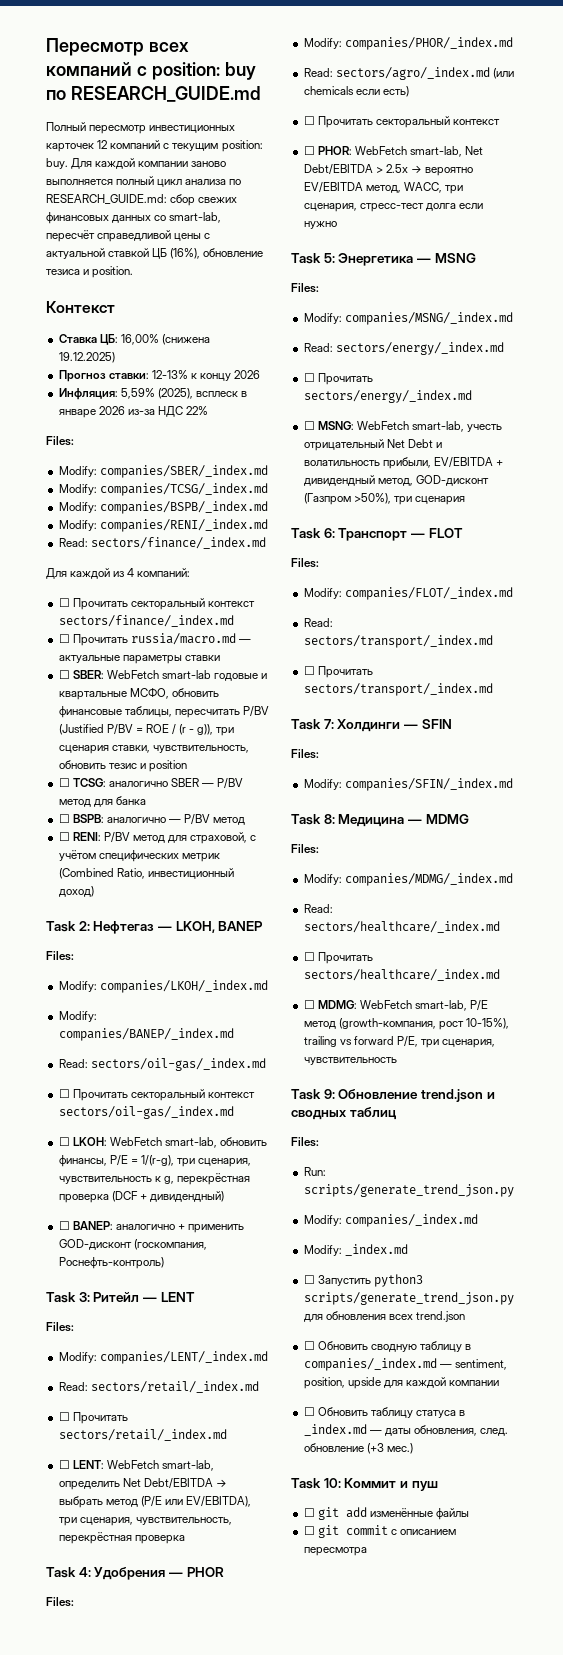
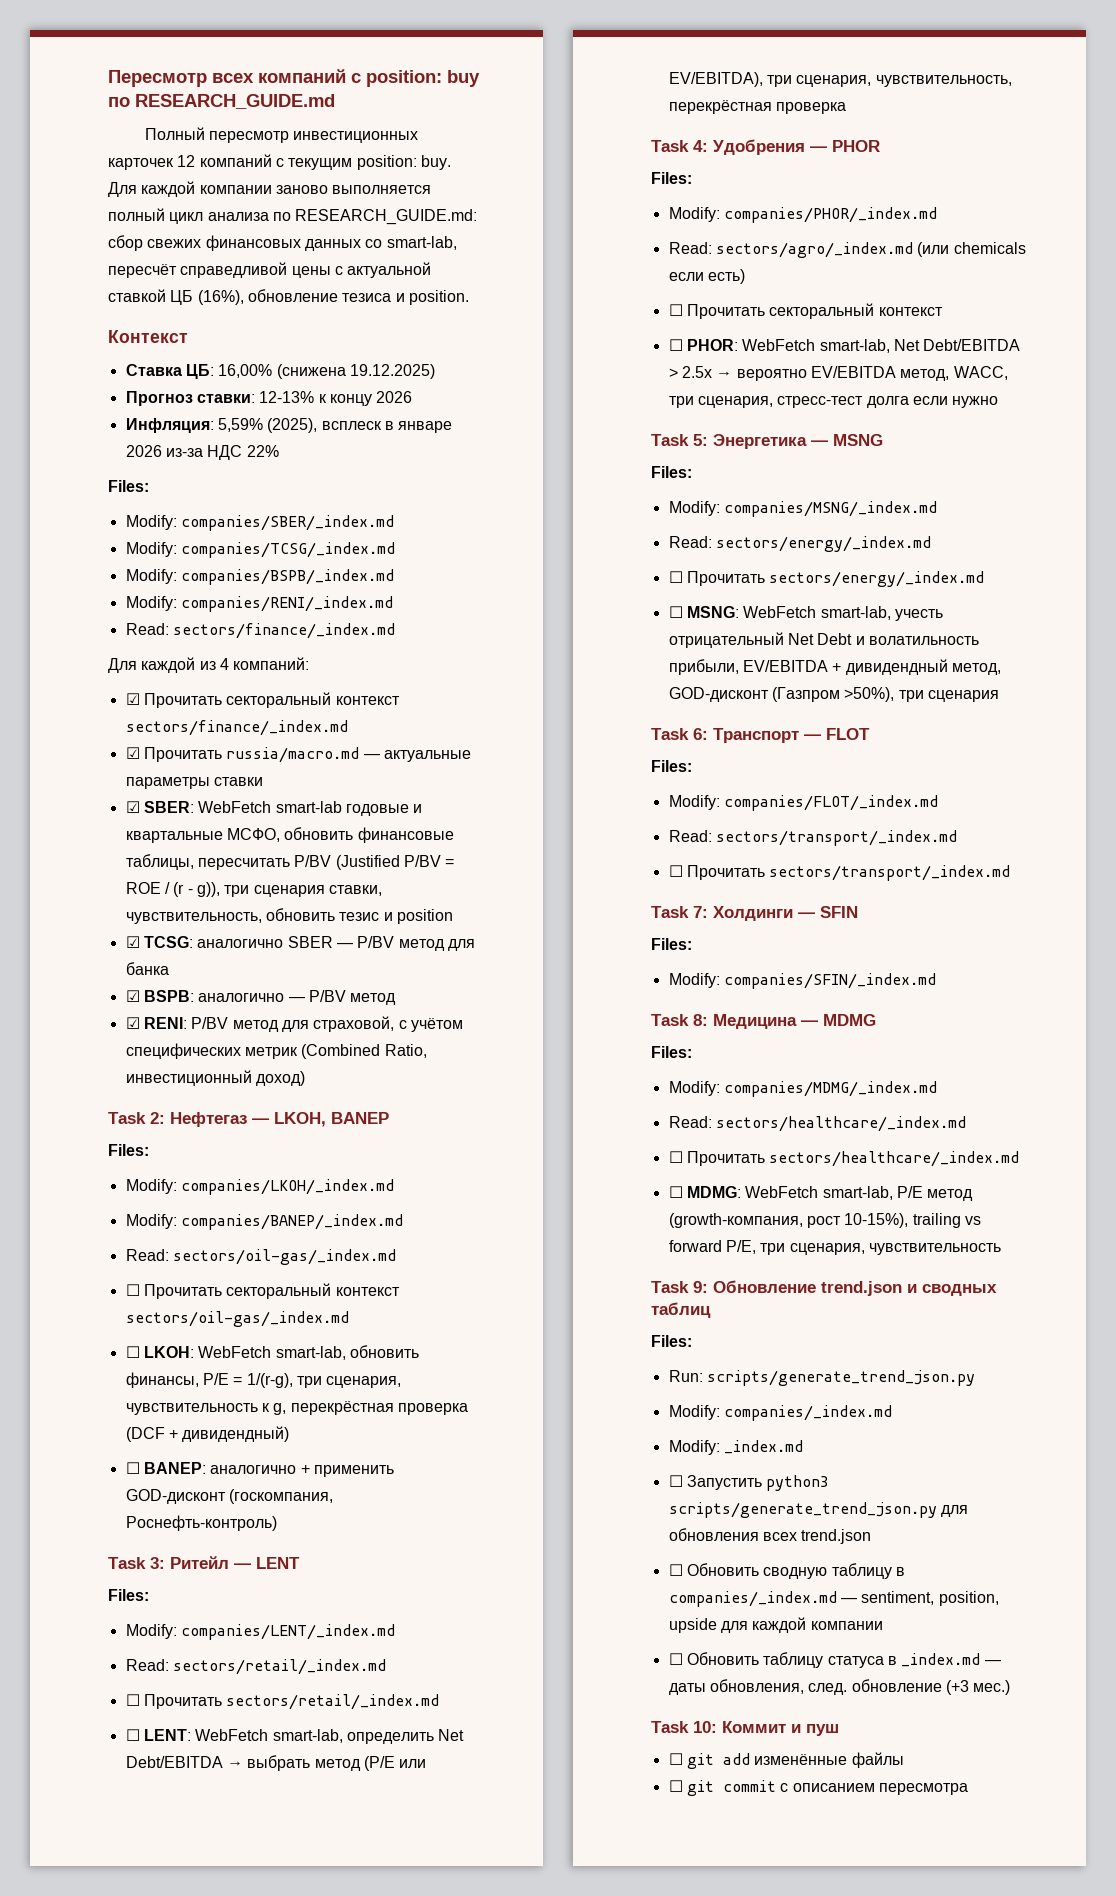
[58,598,70,607] ☐ -> [125,693,140,705] ☑
[58,634,70,643] ☐ -> [125,747,140,759] ☑
[58,670,70,679] ☐ -> [125,801,140,813] ☑
[58,778,70,787] ☐ -> [125,936,140,948] ☑
[58,814,70,823] ☐ -> [125,990,140,1002] ☑
[58,832,70,841] ☐ -> [125,1017,140,1029] ☑

